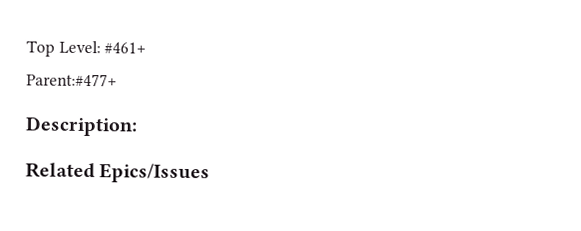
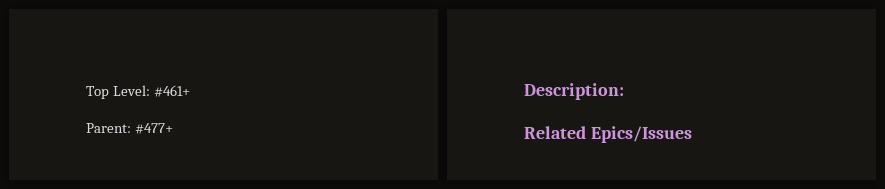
[26,73,117,87] Parent:#477+ -> [86,123,173,134] Parent: #477+

